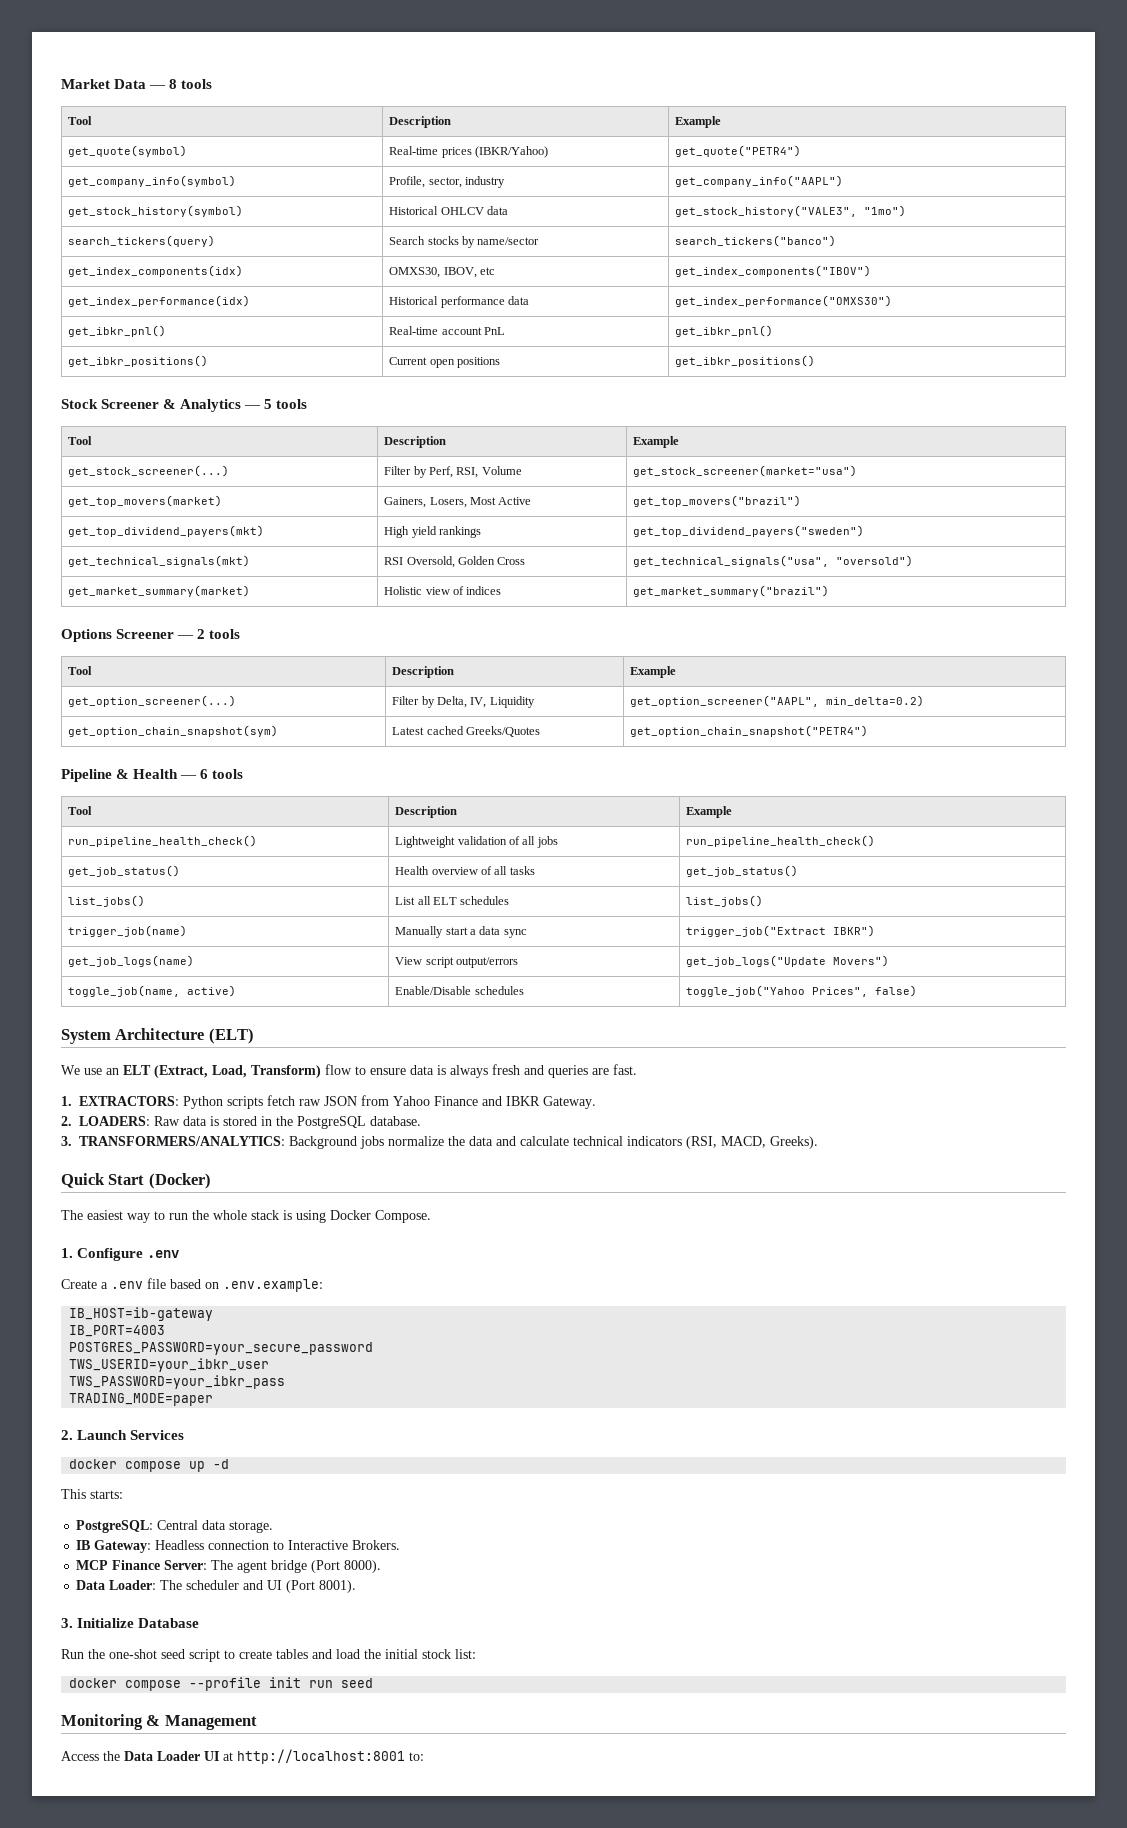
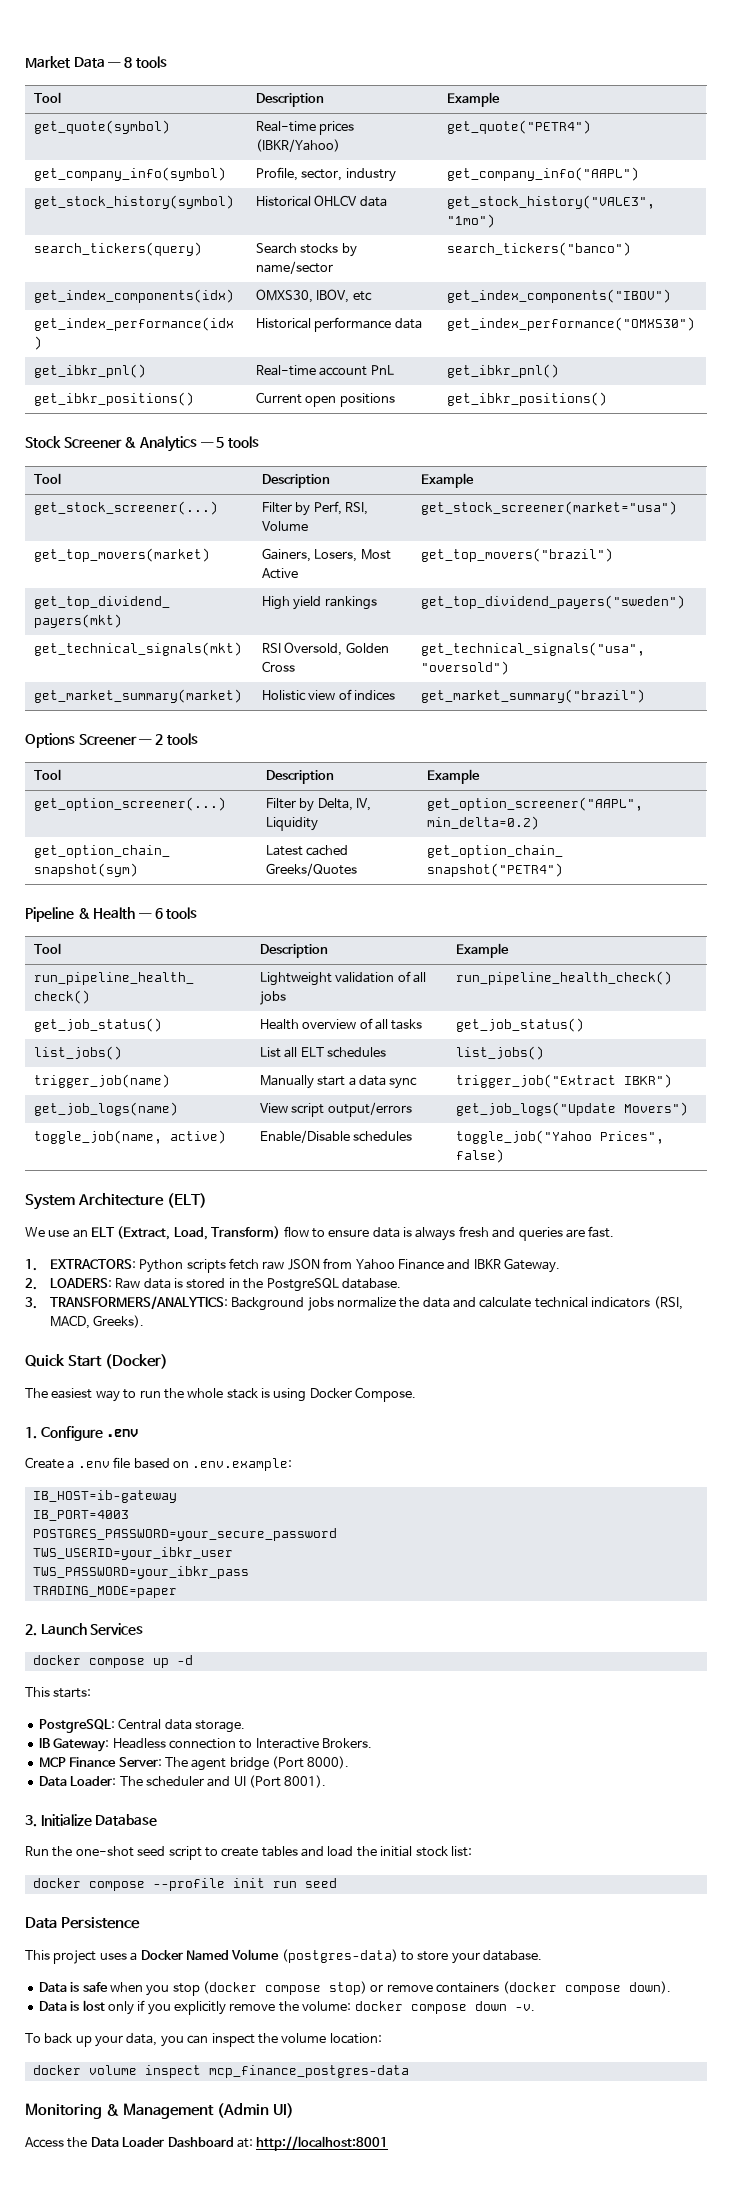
(374, 1683) none -> [25,1917,140,1929] [25,1949,543,1964] [38,1981,671,1996] [38,2000,535,2015] [25,2033,382,2047] [32,2065,409,2078] // Data Persistence // This project uses a Docker Named Volume (postgres-data) to store your database. // Data is safe when you stop (docker compose stop) or remove containers (docker compose down). // Data is lost only if you explicitly remove the volume: docker compose down -v. // To back up your data, you can inspect the volume location: // docker volume inspect mcp_finance_postgres-data
(257, 1722) none -> [216,2103,294,2118] (Admin UI)
[204,1749,424,1764] UI at http://localhost:8001 to: -> [167,2136,389,2151] Dashboard at: http://localhost:8001

